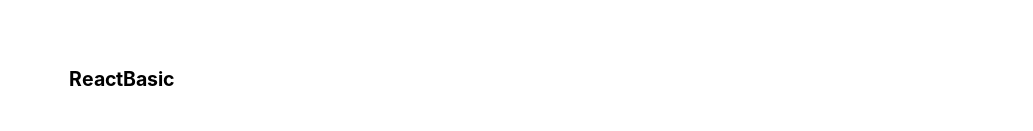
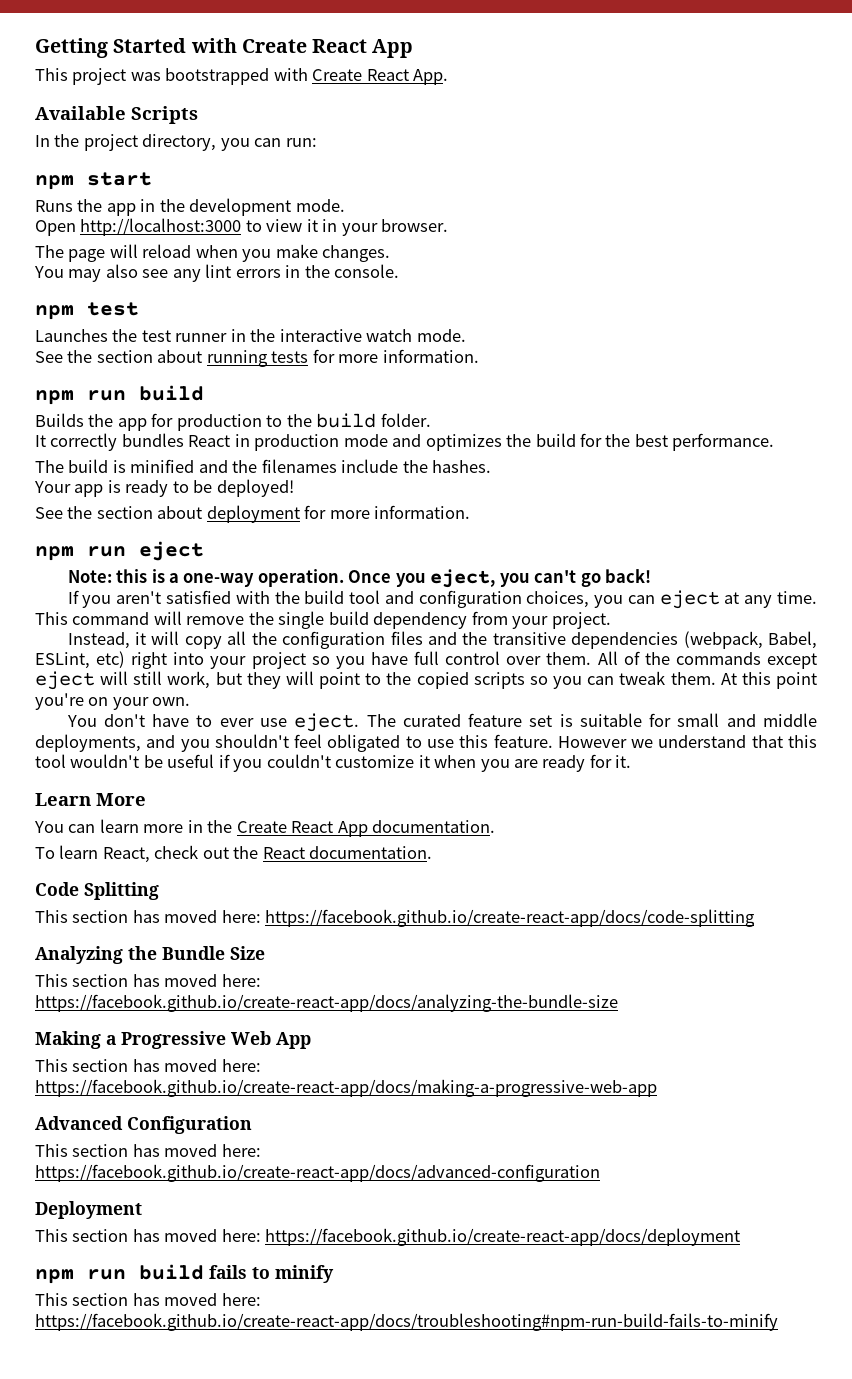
[69,71,174,86] ReactBasic -> [35,38,414,58] [35,68,449,85] [35,106,198,124] [35,134,317,151] [35,172,152,190] [35,198,345,216] [35,218,449,236] [35,244,391,262] [34,264,400,282] [35,302,139,320] [35,329,466,342] [35,349,479,367] [35,385,204,405] [35,413,431,431] [35,433,775,451] [35,459,492,473] [34,479,294,497] [35,505,471,523] [35,541,204,561] [67,569,652,588] [67,590,817,609] [35,611,611,629] [67,631,817,649] [35,651,818,669] [35,671,817,690] [35,693,191,710] [66,713,817,732] [35,734,818,752] [35,754,632,772] [35,793,146,806] [34,819,496,837] [35,845,433,863] [35,882,159,900] [35,909,756,927] [35,946,265,964] [35,974,261,987] [35,994,618,1012] [35,1031,311,1049] [35,1059,261,1072] [35,1079,657,1097] [35,1116,252,1134] [35,1144,261,1157] [35,1164,600,1182] [35,1201,142,1219] [35,1228,741,1246] [35,1264,334,1284] [35,1293,261,1306] [35,1313,778,1331] Getting Started with Create React App // This project was bootstrapped with Create React App. // Available Scripts // In the project directory, you can run: // npm start // Runs the app in the development mode. // Open http://localhost:3000 to view it in your browser. // The page will reload when you make changes. // You may also see any lint errors in the console. // npm test // Launches the test runner in the interactive watch mode. // See the section about running tests for more information. // npm run build // Builds the app for production to the build folder. // It correctly bundles React in production mode and optimizes the build for the best performance. // The build is minified and the filenames include the hashes. // Your app is ready to be deployed! // See the section about deployment for more information. // npm run eject // Note: this is a one-way operation. Once you eject, you can't go back! // If you aren't satisfied with the build tool and configuration choices, you can eject at any time. This command will remove the single build dependency from your project. // Instead, it will copy all the configuration files and the transitive dependencies (webpack, Babel, ESLint, etc) right into your project so you have full control over them. All of the commands except eject will still work, but they will point to the copied scripts so you can tweak them. At this point you're on your own. // You don't have to ever use eject. The curated feature set is suitable for small and middle deployments, and you shouldn't feel obligated to use this feature. However we understand that this tool wouldn't be useful if you couldn't customize it when you are ready for it. // Learn More // You can learn more in the Create React App documentation. // To learn React, check out the React documentation. // Code Splitting // This section has moved here: https://facebook.github.io/create-react-app/docs/code-splitting // Analyzing the Bundle Size // This section has moved here: https://facebook.github.io/create-react-app/docs/analyzing-the-bundle-size // Making a Progressive Web App // This section has moved here: https://facebook.github.io/create-react-app/docs/making-a-progressive-web-app // Advanced Configuration // This section has moved here: https://facebook.github.io/create-react-app/docs/advanced-configuration // Deployment // This section has moved here: https://facebook.github.io/create-react-app/docs/deployment // npm run build fails to minify // This section has moved here: https://facebook.github.io/create-react-app/docs/troubleshooting#npm-run-build-fails-to-minify

